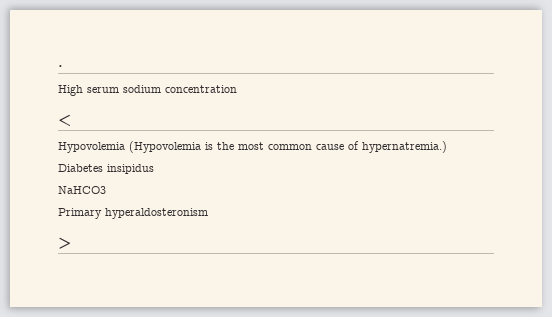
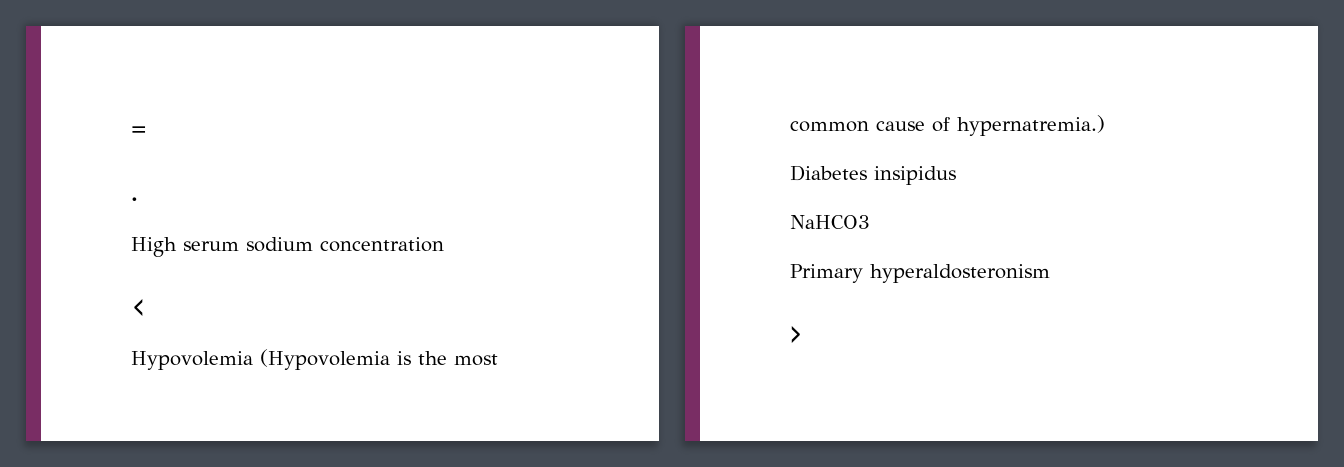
(58, 66) none -> [131,126,147,136] = //

